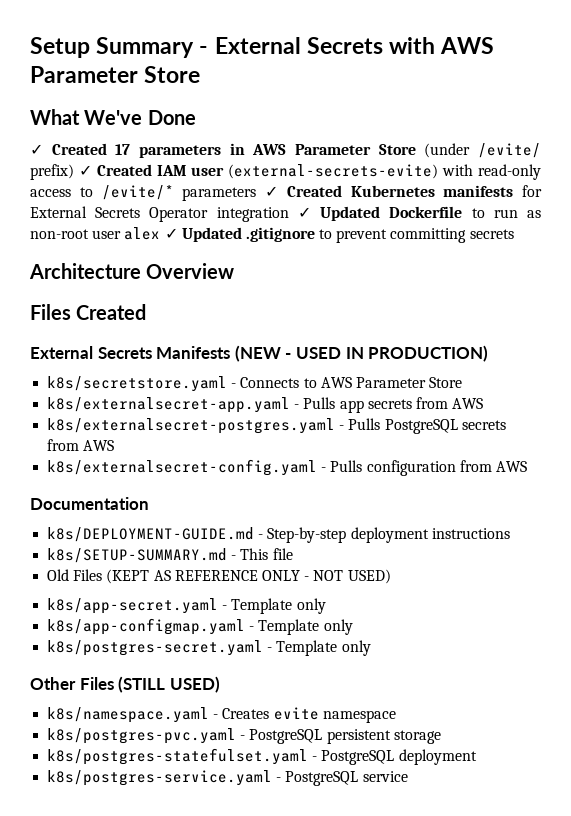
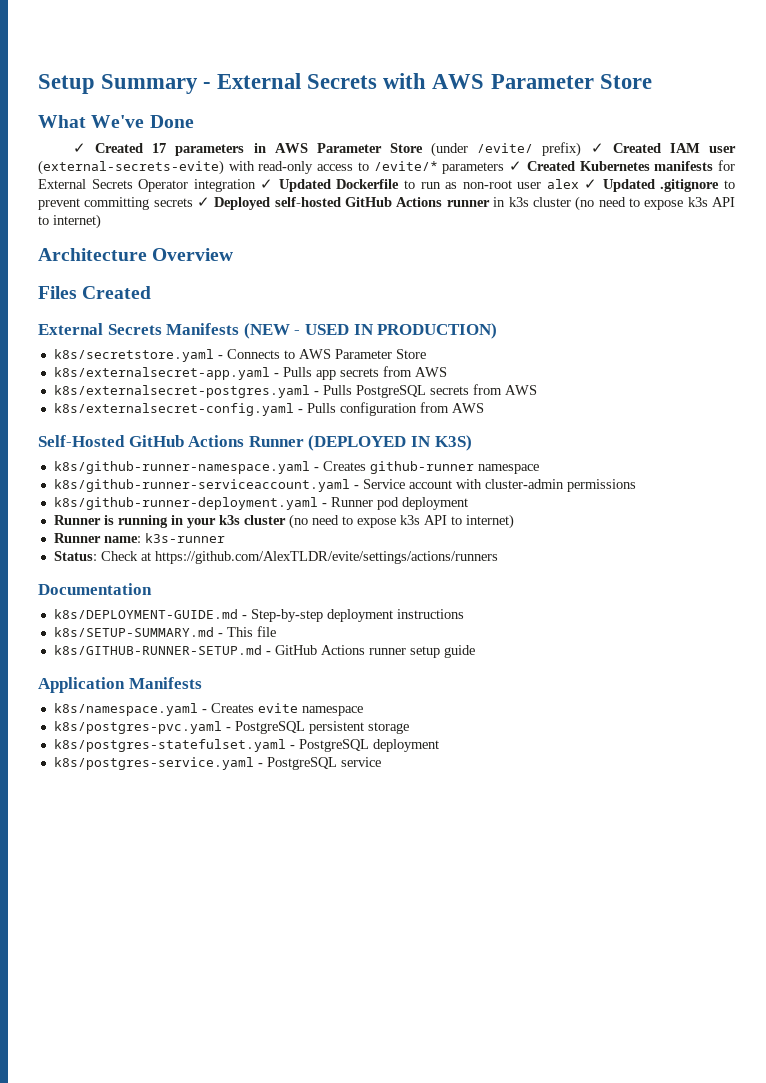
(514, 234) none -> [197,196,736,211] [38,214,101,229] ✓ Deployed self-hosted GitHub Actions runner in k3s cluster (no need to expose k3s API to internet)
(527, 466) none -> [38,435,472,451] [53,461,539,474] [53,479,636,492] [53,497,468,510] [53,514,514,529] [53,533,225,543] [53,551,498,564] // Self-Hosted GitHub Actions Runner (DEPLOYED IN K3S) // k8s/github-runner-namespace.yaml - Creates github-runner namespace // k8s/github-runner-serviceaccount.yaml - Service account with cluster-admin permissions // k8s/github-runner-deployment.yaml - Runner pod deployment // Runner is running in your k3s cluster (no need to expose k3s API to internet) // Runner name: k3s-runner // Status: Check at https://github.com/AlexTLDR/evite/settings/actions/runners
[47,569,391,584] [47,598,326,614] [47,618,353,635] [47,640,371,656] [30,676,220,693] Old Files (KEPT AS REFERENCE ONLY - NOT USED) // k8s/app-secret.yaml - Template only // k8s/app-configmap.yaml - Template only // k8s/postgres-secret.yaml - Template only // Other Files (STILL USED) -> [53,645,475,658] [38,677,202,693] k8s/GITHUB-RUNNER-SETUP.md - GitHub Actions runner setup guide // Application Manifests

